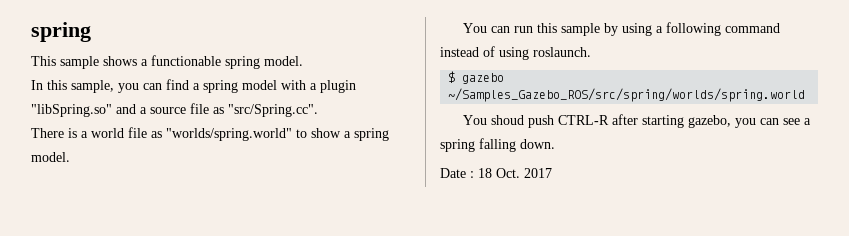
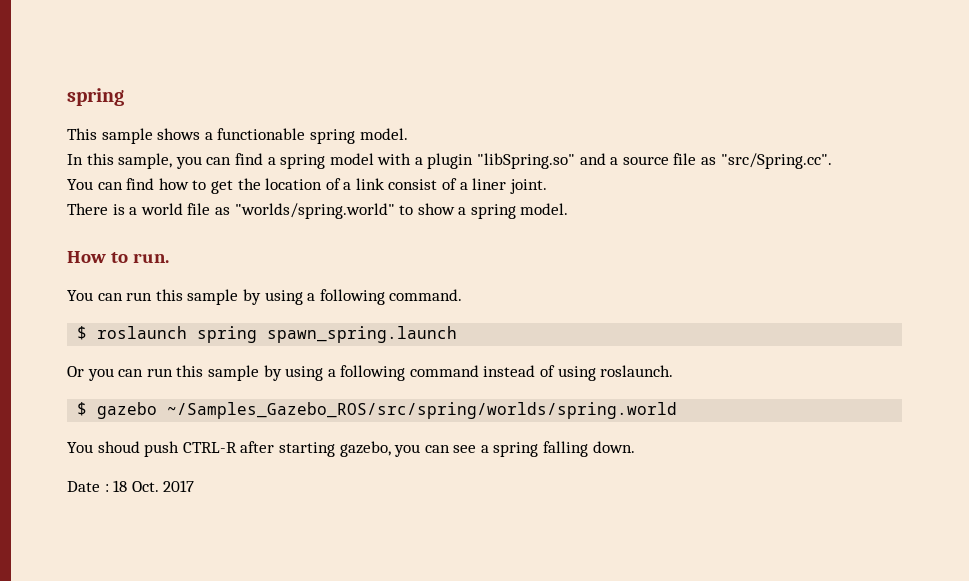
(318, 110) none -> [67,178,547,194] // You can find how to get the location of a link consist of a liner joint.
(70, 157) none -> [67,251,169,263] // How to run.
(721, 29) none -> [389,289,463,301] [77,326,458,343] [67,365,406,381] command. // $ roslaunch spring spawn_spring.launch // Or you can run this sample by using a following

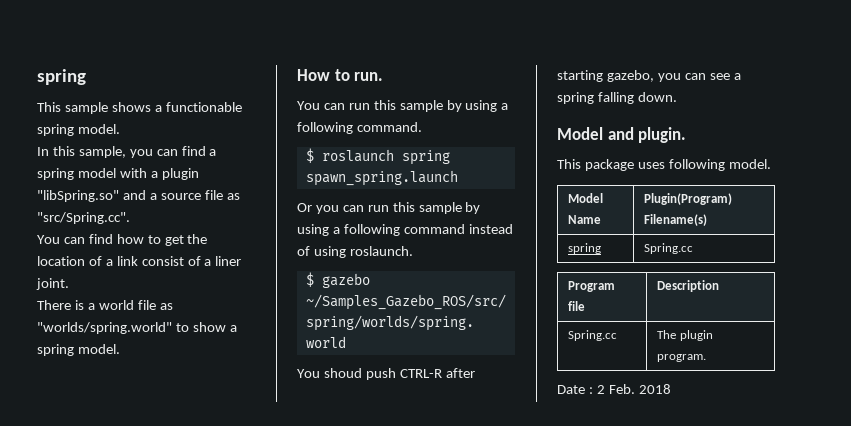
(635, 447) none -> [557,127,687,143] [557,159,771,171] [568,193,604,203] [568,215,602,224] [644,193,733,205] [644,214,708,226] [568,243,602,254] [644,243,694,254] [568,281,616,292] [568,301,586,311] [657,280,720,292] [568,330,618,341] [657,330,713,341] [657,354,707,362] // Model and plugin. // This package uses following model. // Model Name | Plugin(Program) Filename(s) // spring | Spring.cc // Program file | Description // Spring.cc | The plugin program.
[113,480,195,492] 18 Oct. 2017 -> [596,384,671,394] 2 Feb. 2018

